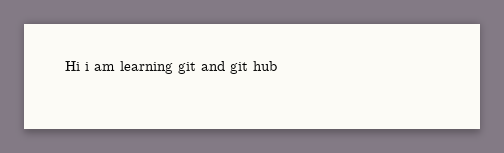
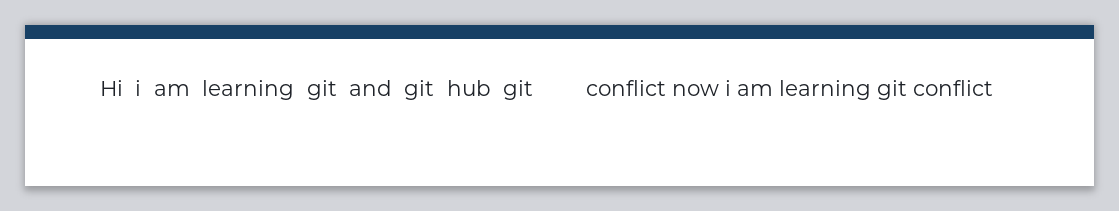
(277, 66) none -> [503,80,993,100] git conflict now i am learning git conflict

